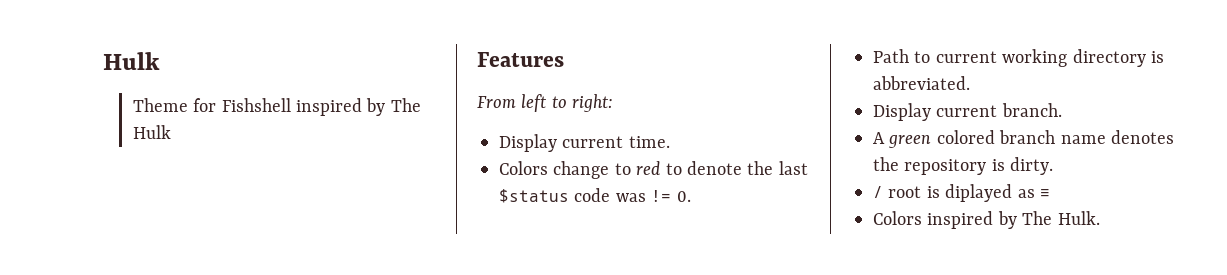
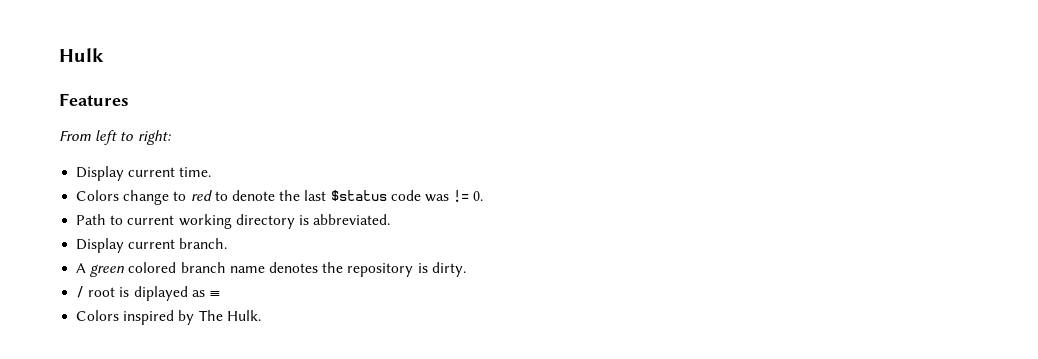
[103,52,160,70] [132,98,421,116] [132,125,171,139] Hulk // Theme for Fishshell inspired by The Hulk -> [59,48,104,62] Hulk

